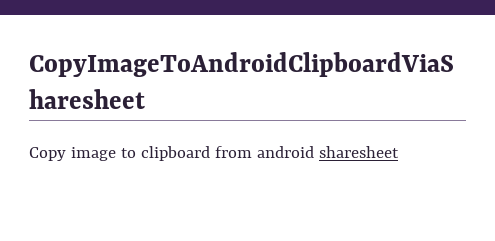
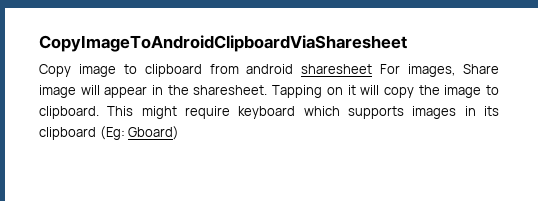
(399, 152) none -> [380,64,500,77] [39,85,499,98] [39,106,499,119] [39,126,180,140] For images, Share image will appear in the sharesheet. Tapping on it will copy the image to clipboard. This might require keyboard which supports images in its clipboard (Eg: Gboard)

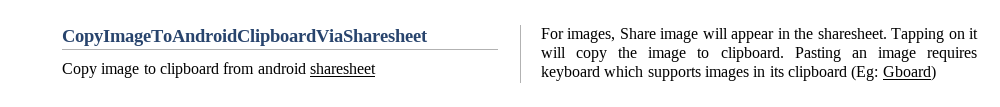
(373, 69) none -> (376, 68) //
[107,106,231,119] This might require -> [794,47,977,62] Pasting an image requires

